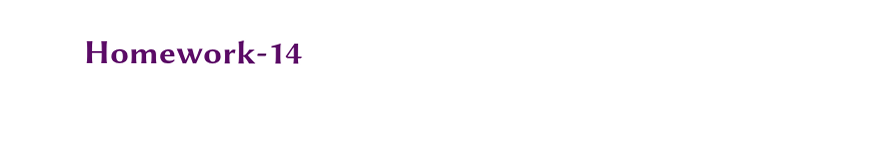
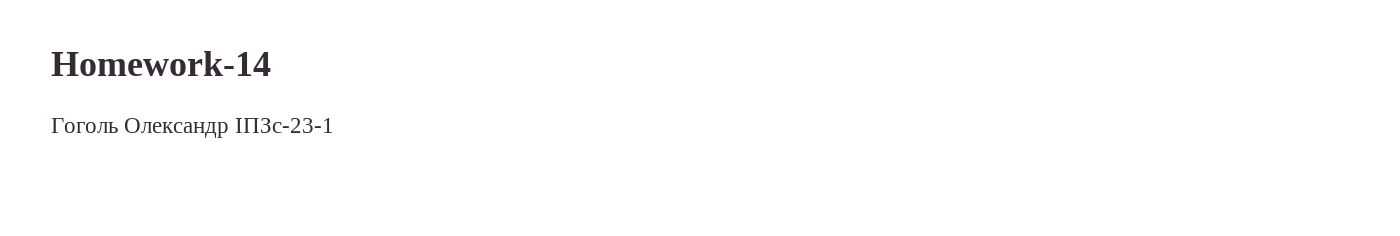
(303, 52) none -> [51,118,335,138] // Гоголь Олександр ІПЗс-23-1

